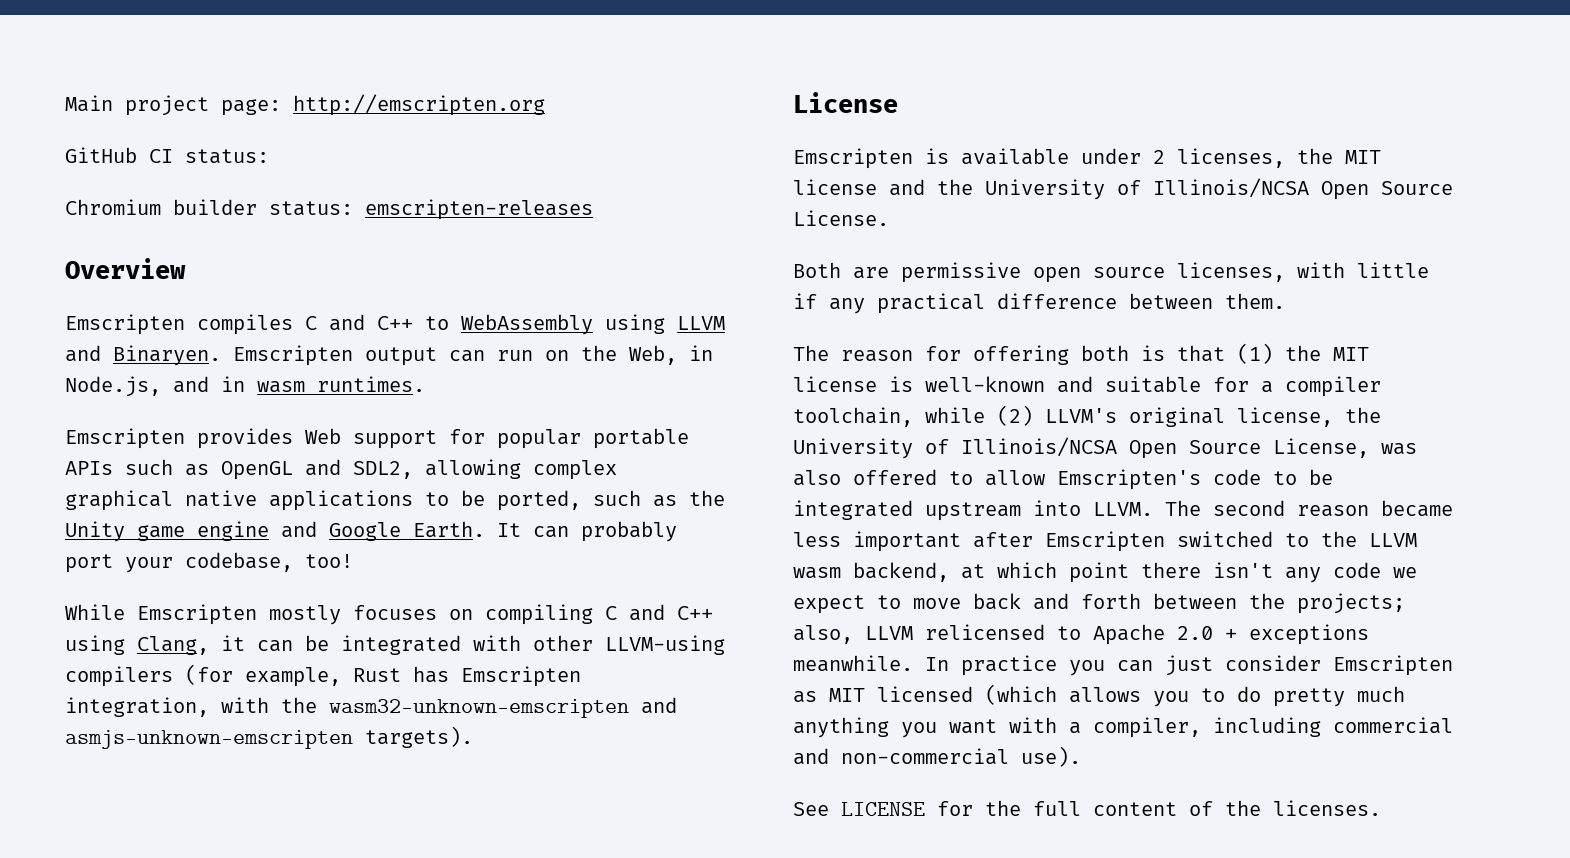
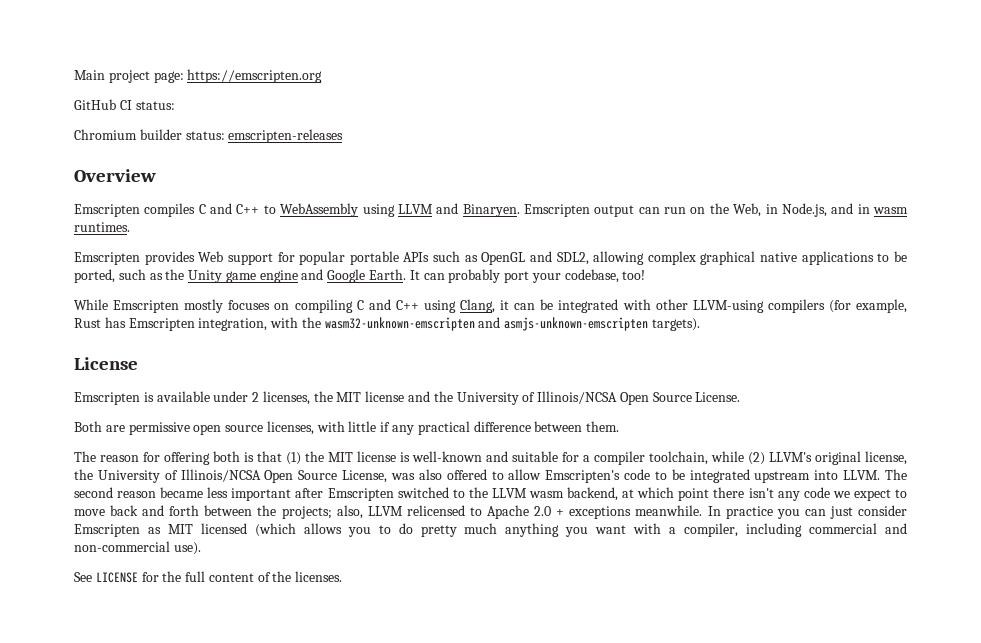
[293,94,545,116] http://emscripten.org -> [187,69,323,83] https://emscripten.org

